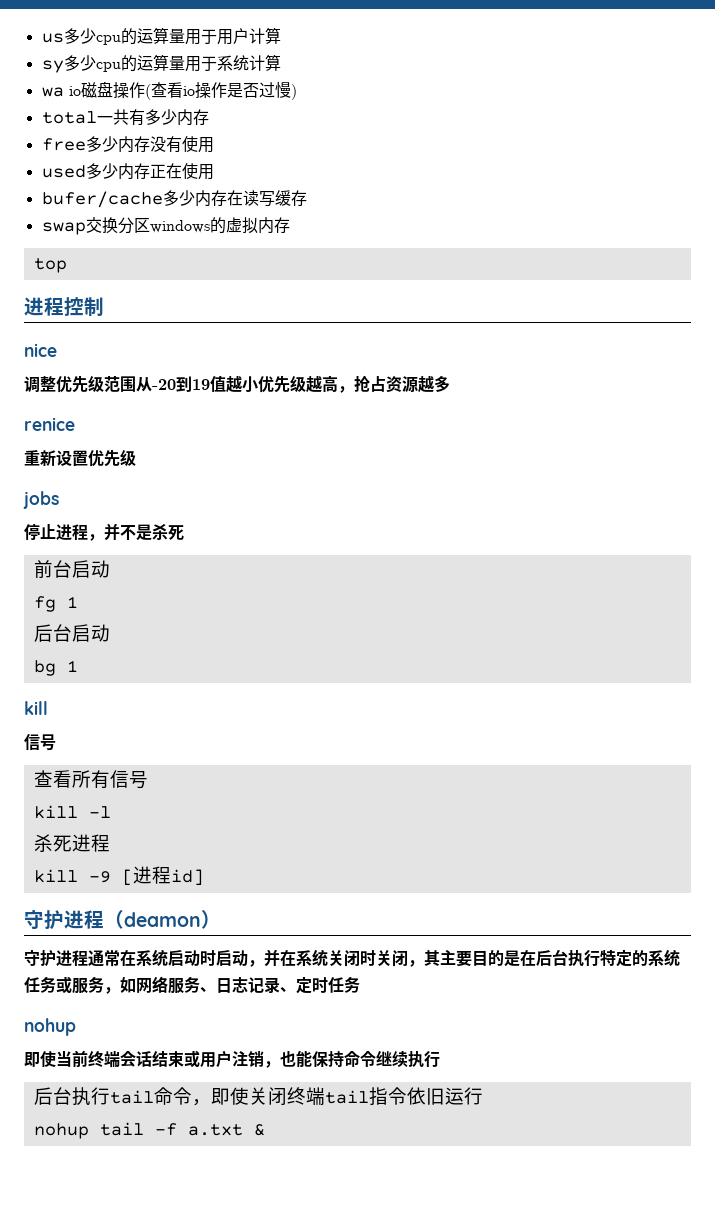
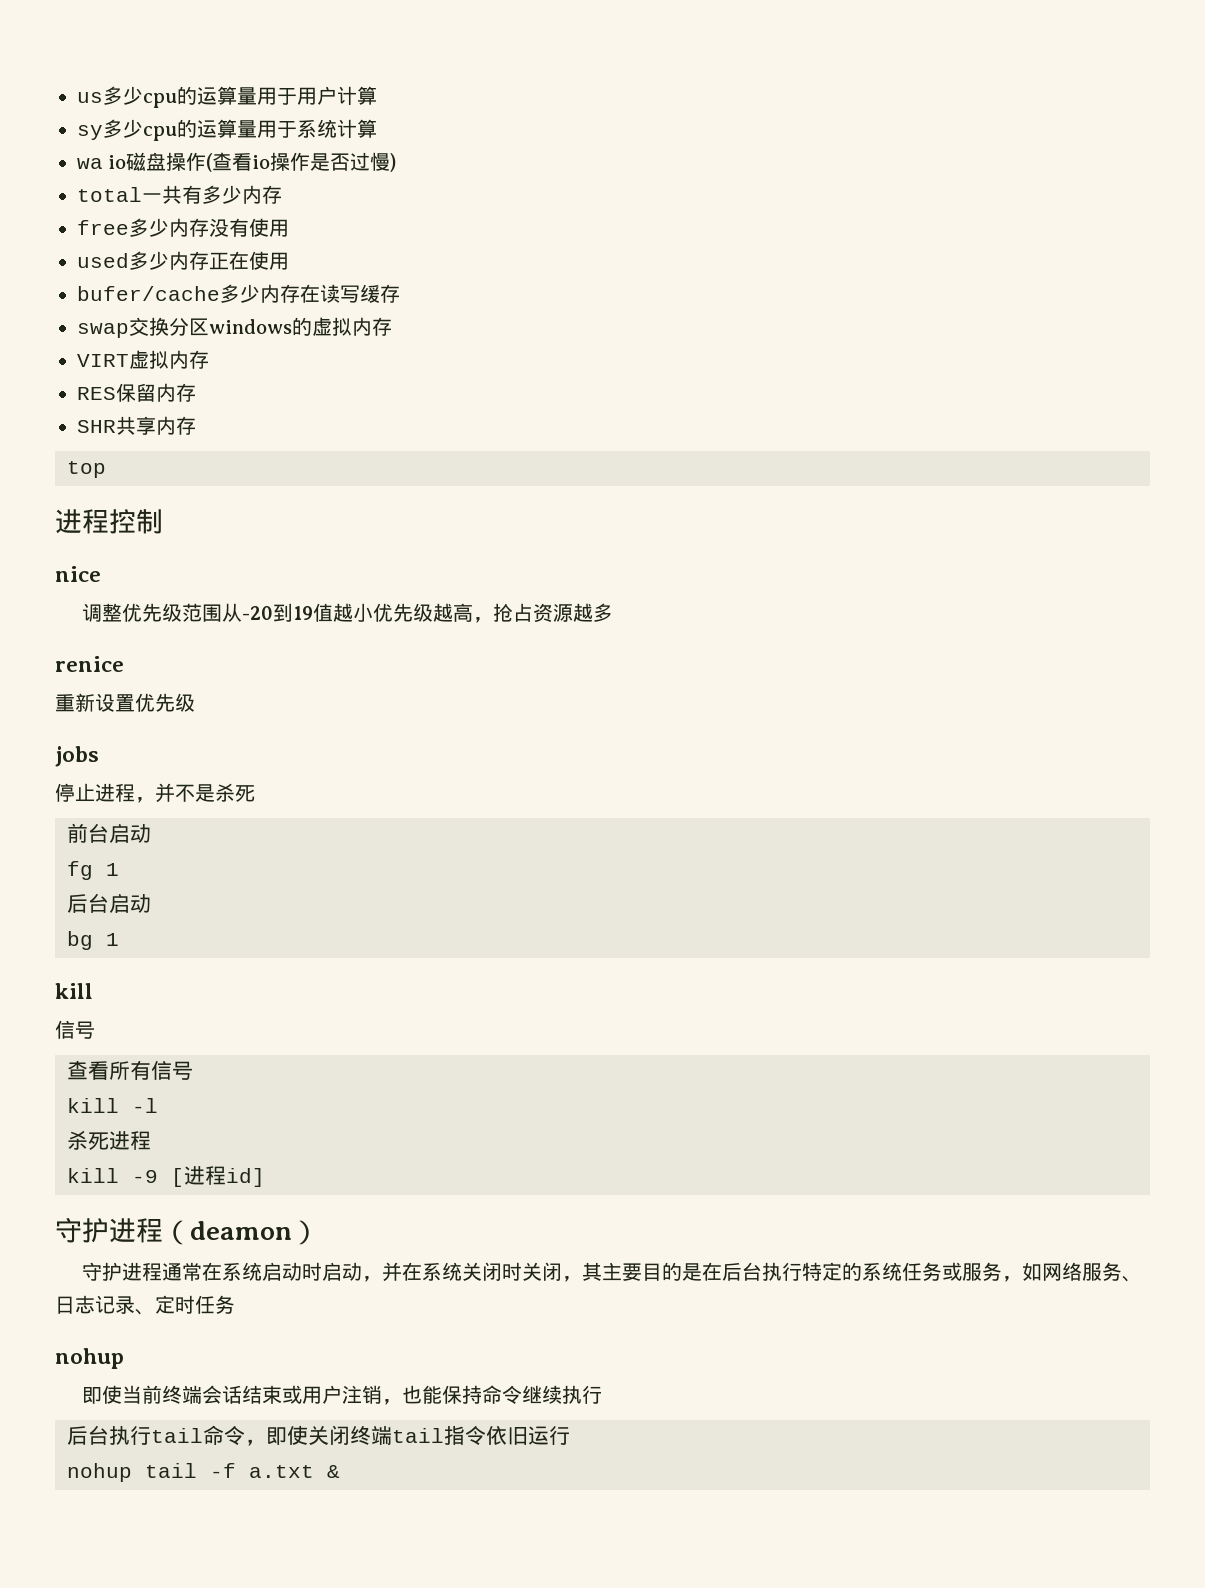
(290, 225) none -> [77,350,209,369] [77,383,196,402] [77,416,196,435] // VIRT虚拟内存 // RES保留内存 // SHR共享内存

